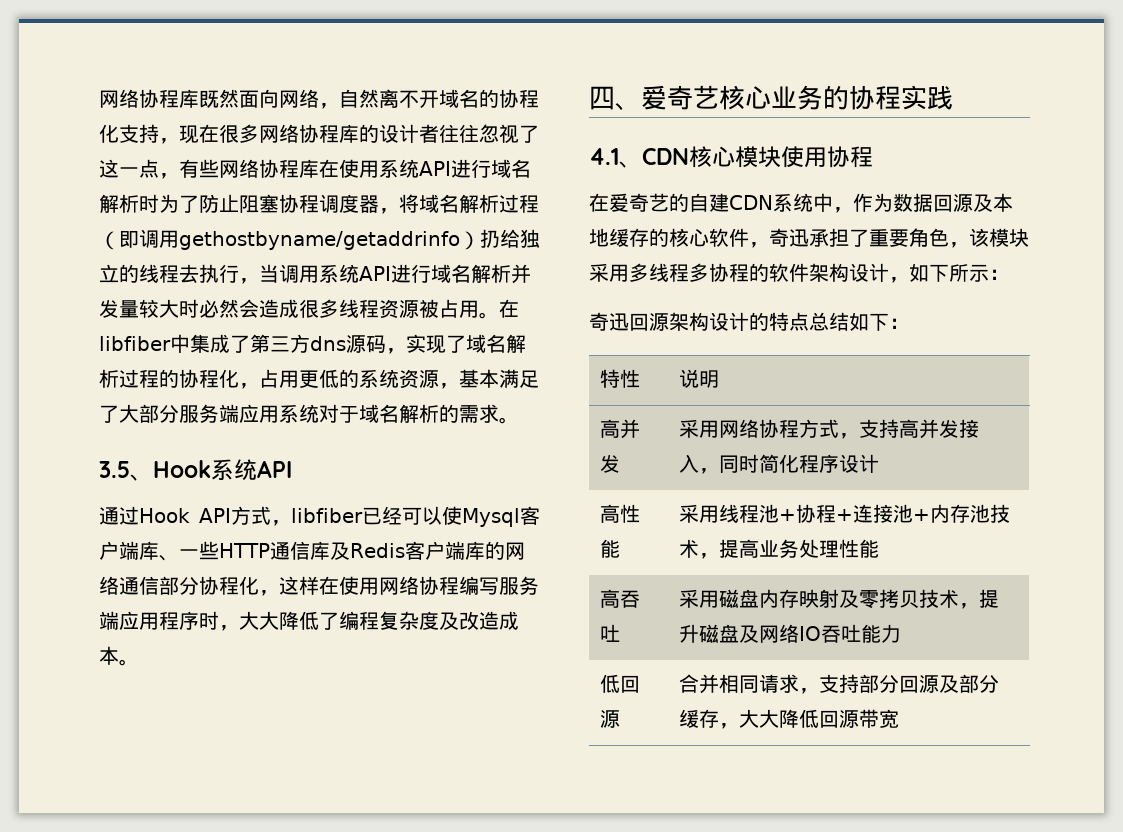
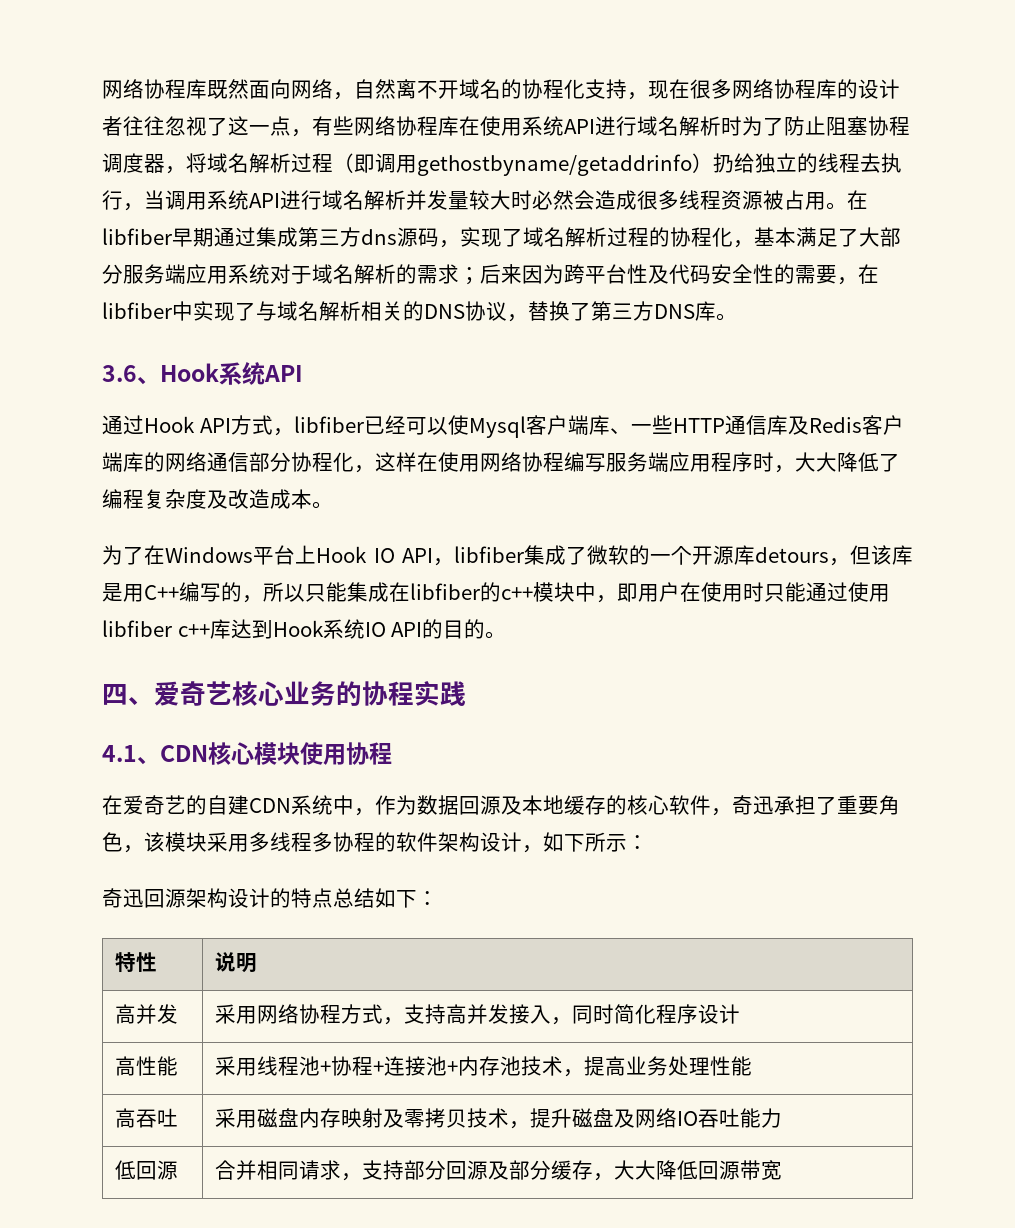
[170,334,250,353] 中集成了 -> [172,227,298,247] 早期通过集成
[259,369,459,389] 占用更低的系统资源， -> (754, 244) none
[499,417,519,424] [99,461,130,478] 。 // 3.5 -> [459,264,879,285] [102,301,737,322] [102,365,137,382] ；后来因为跨平台性及代码安全性的需要，在libfiber中实现了与域名解析相关的DNS协议，替换了第三方DNS库。 // 3.6
(139, 662) none -> [102,545,913,566] [102,582,890,603] [102,619,507,639] // 为了在Windows平台上Hook IO API，libfiber集成了微软的一个开源库detours，但该库是用C++编写的，所以只能集成在libfiber的c++模块中，即用户在使用时只能通过使用libfiber c++库达到Hook系统IO API的目的。

